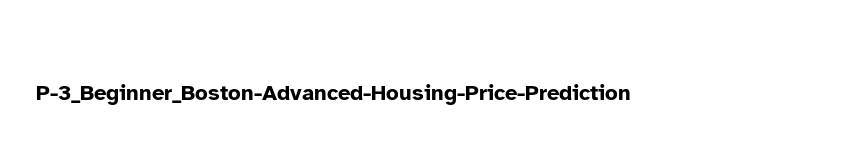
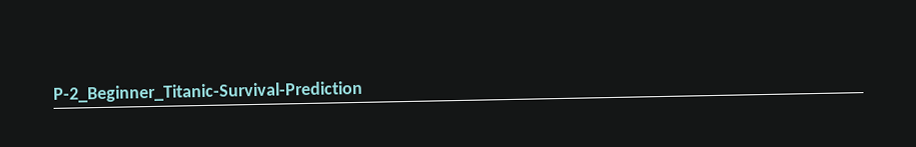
[36,84,631,105] P-3_Beginner_Boston-Advanced-Housing-Price-Prediction -> [53,80,363,103] P-2_Beginner_Titanic-Survival-Prediction

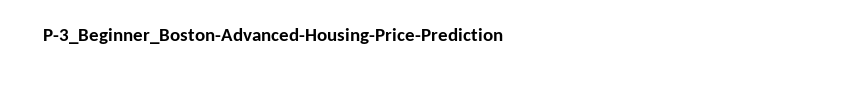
[53,80,363,103] P-2_Beginner_Titanic-Survival-Prediction -> [43,28,503,44] P-3_Beginner_Boston-Advanced-Housing-Price-Prediction

